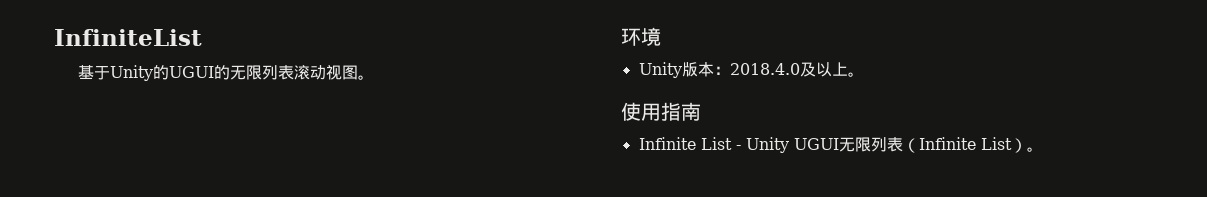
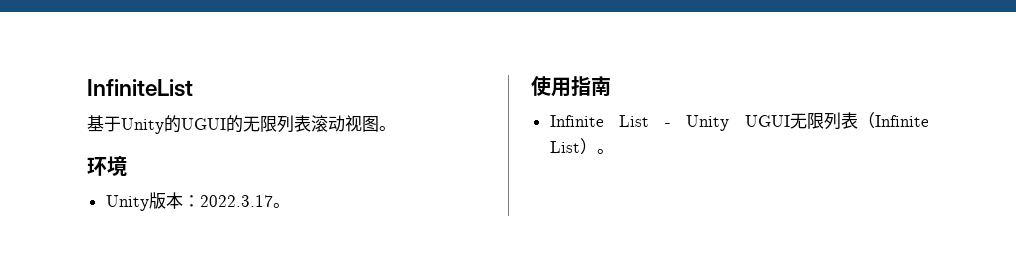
[729,62,848,77] 2018.4.0及以上 -> [199,195,273,207] 2022.3.17

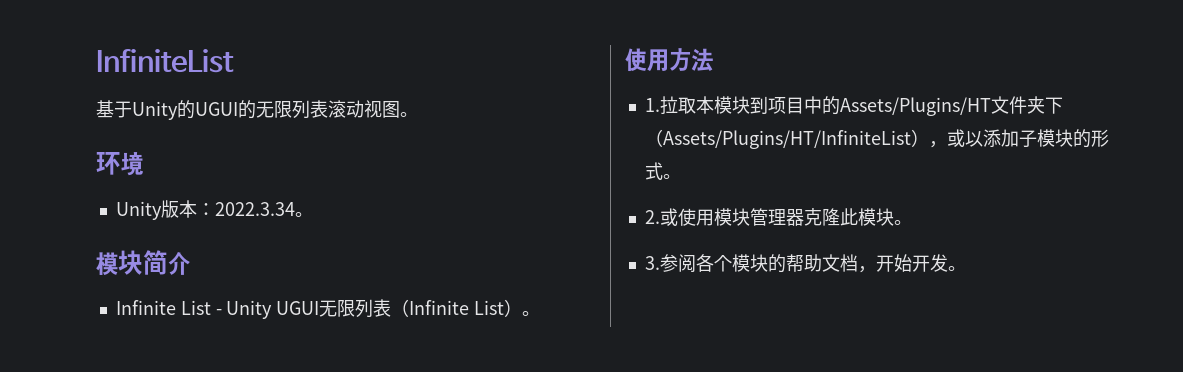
[199,195,290,208] [531,76,611,97] 2022.3.17。 // 使用指南 -> [214,202,313,217] [96,250,190,275] 2022.3.34。 // 模块简介
(614, 151) none -> [625,48,713,72] [644,96,1063,116] [644,129,1109,149] [644,162,681,180] [644,208,912,226] [644,254,966,273] // 使用方法 // 1.拉取本模块到项目中的Assets/Plugins/HT文件夹下（Assets/Plugins/HT/InfiniteList），或以添加子模块的形式。 // 2.或使用模块管理器克隆此模块。 // 3.参阅各个模块的帮助文档，开始开发。

